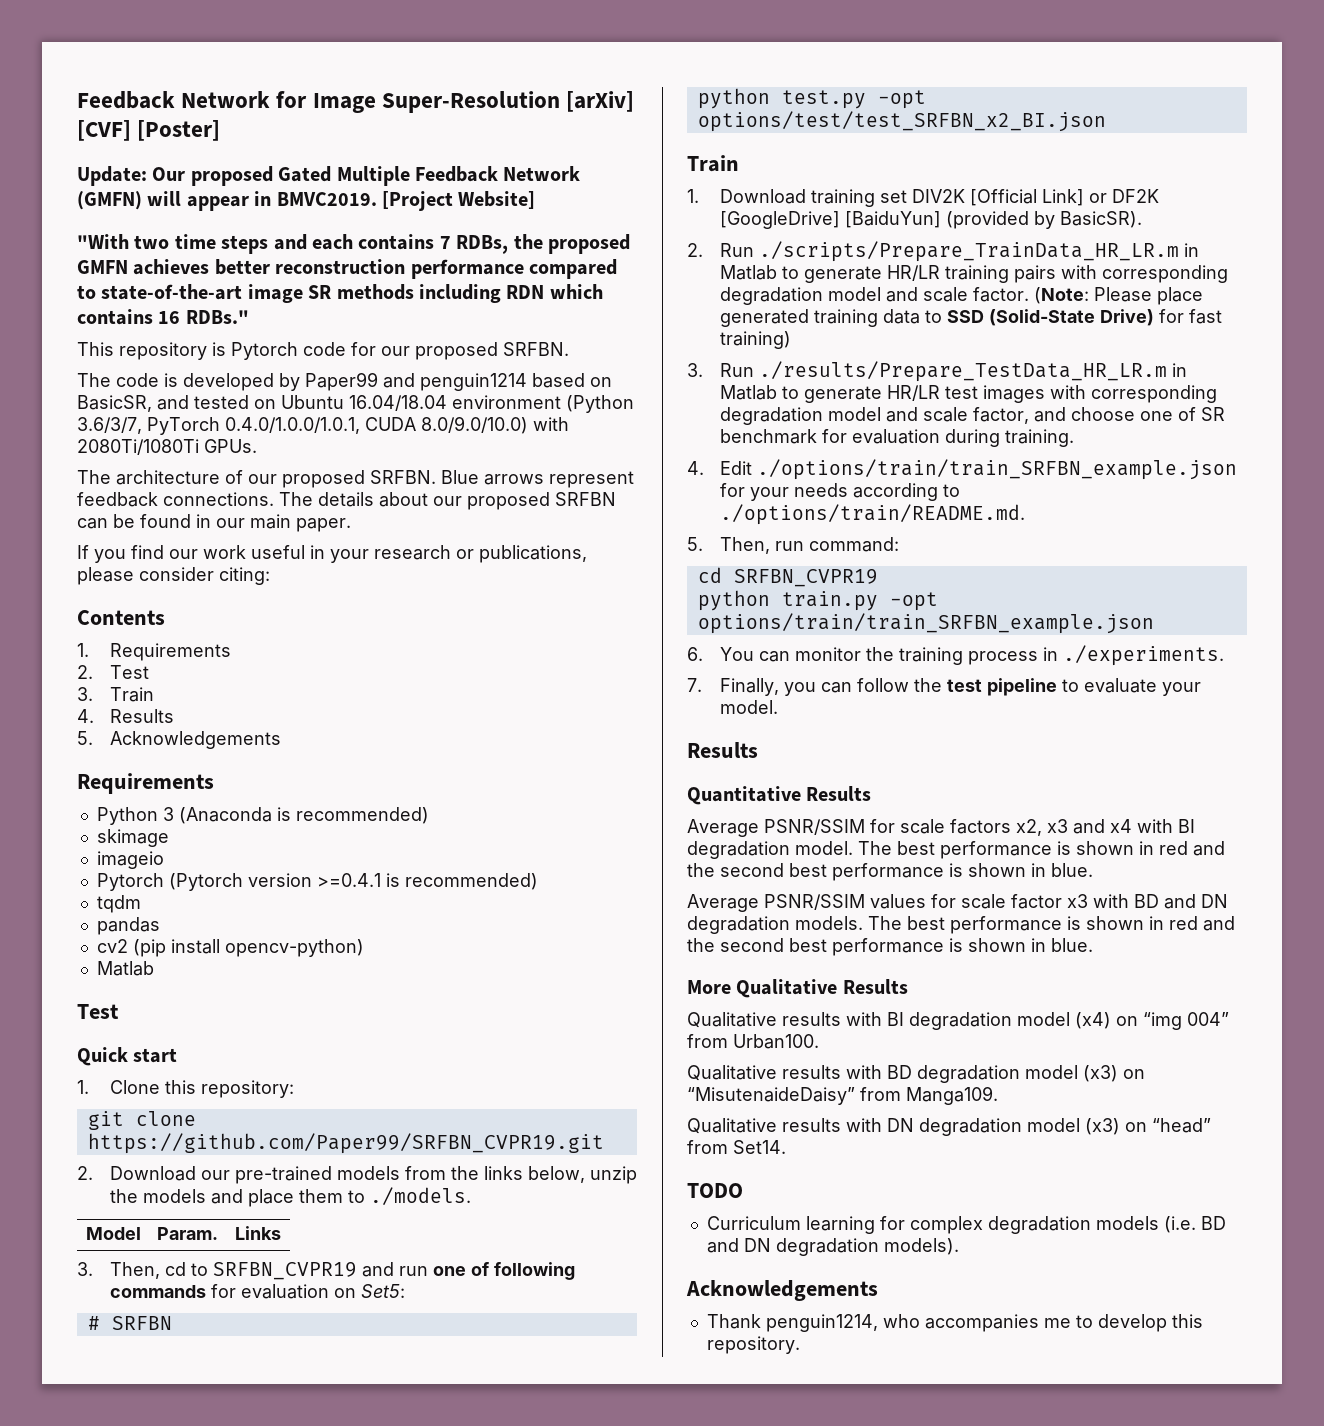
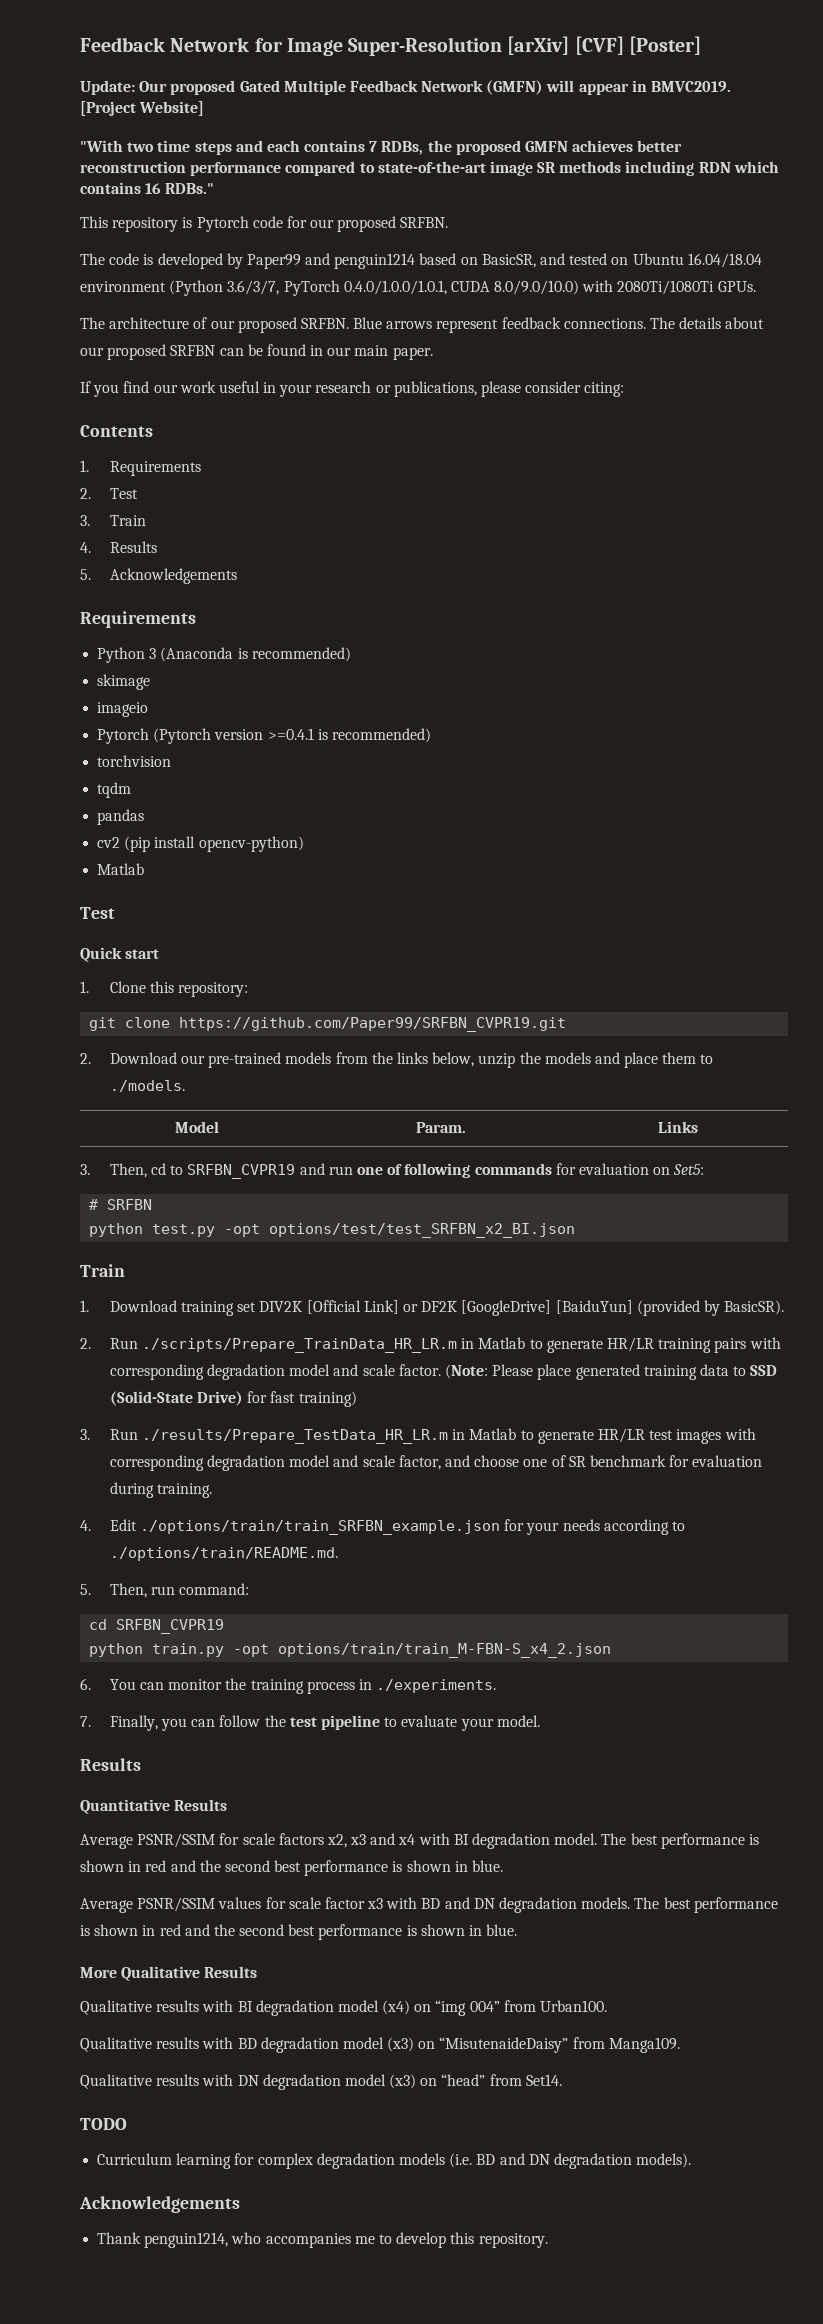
(538, 881) none -> [97,755,172,767] // torchvision
[697,613,1154,634] options/train/train_SRFBN_example.json -> [278,1643,612,1658] options/train/train_M-FBN-S_x4_2.json

